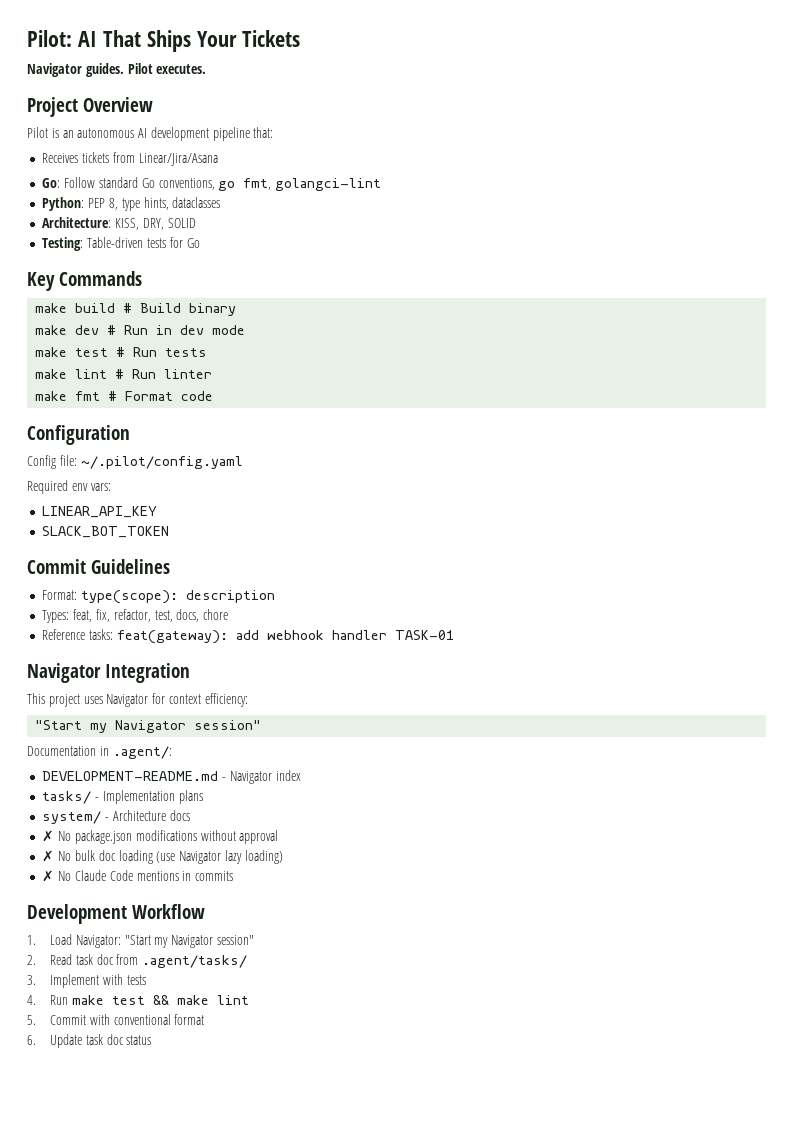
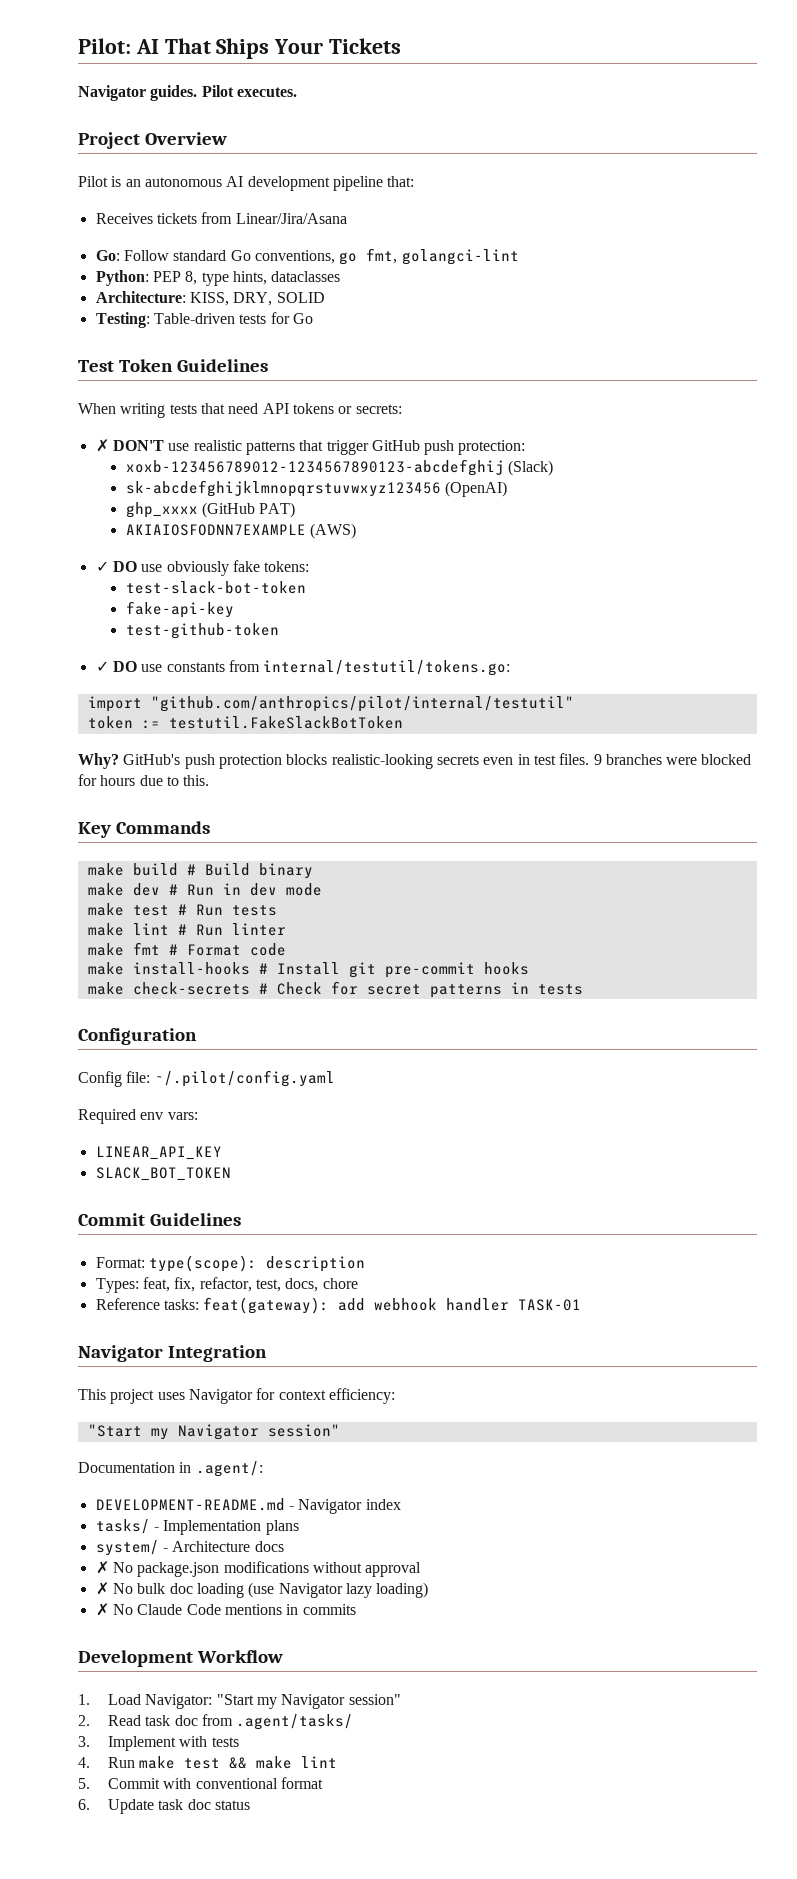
(200, 243) none -> [78,359,269,372] [78,403,402,418] [95,439,526,455] [125,459,553,476] [125,480,507,497] [125,502,296,518] [125,523,356,539] [95,560,310,576] [125,581,306,594] [125,601,234,618] [125,623,279,639] [95,660,511,676] [87,696,574,712] [87,716,403,729] [78,753,752,769] [78,774,210,786] // Test Token Guidelines // When writing tests that need API tokens or secrets: // ✗ DON'T use realistic patterns that trigger GitHub push protection: // xoxb-123456789012-1234567890123-abcdefghij (Slack) // sk-abcdefghijklmnopqrstuvwxyz123456 (OpenAI) // ghp_xxxx (GitHub PAT) // AKIAIOSFODNN7EXAMPLE (AWS) // ✓ DO use obviously fake tokens: // test-slack-bot-token // fake-api-key // test-github-token // ✓ DO use constants from internal/testutil/tokens.go: // import "github.com/anthropics/pilot/internal/testutil" // token := testutil.FakeSlackBotToken // Why? GitHub's push protection blocks realistic-looking secrets even in test files. 9 branches were blocked for hours due to this.
(214, 396) none -> [87,962,529,978] [87,981,583,998] // make install-hooks # Install git pre-commit hooks // make check-secrets # Check for secret patterns in tests

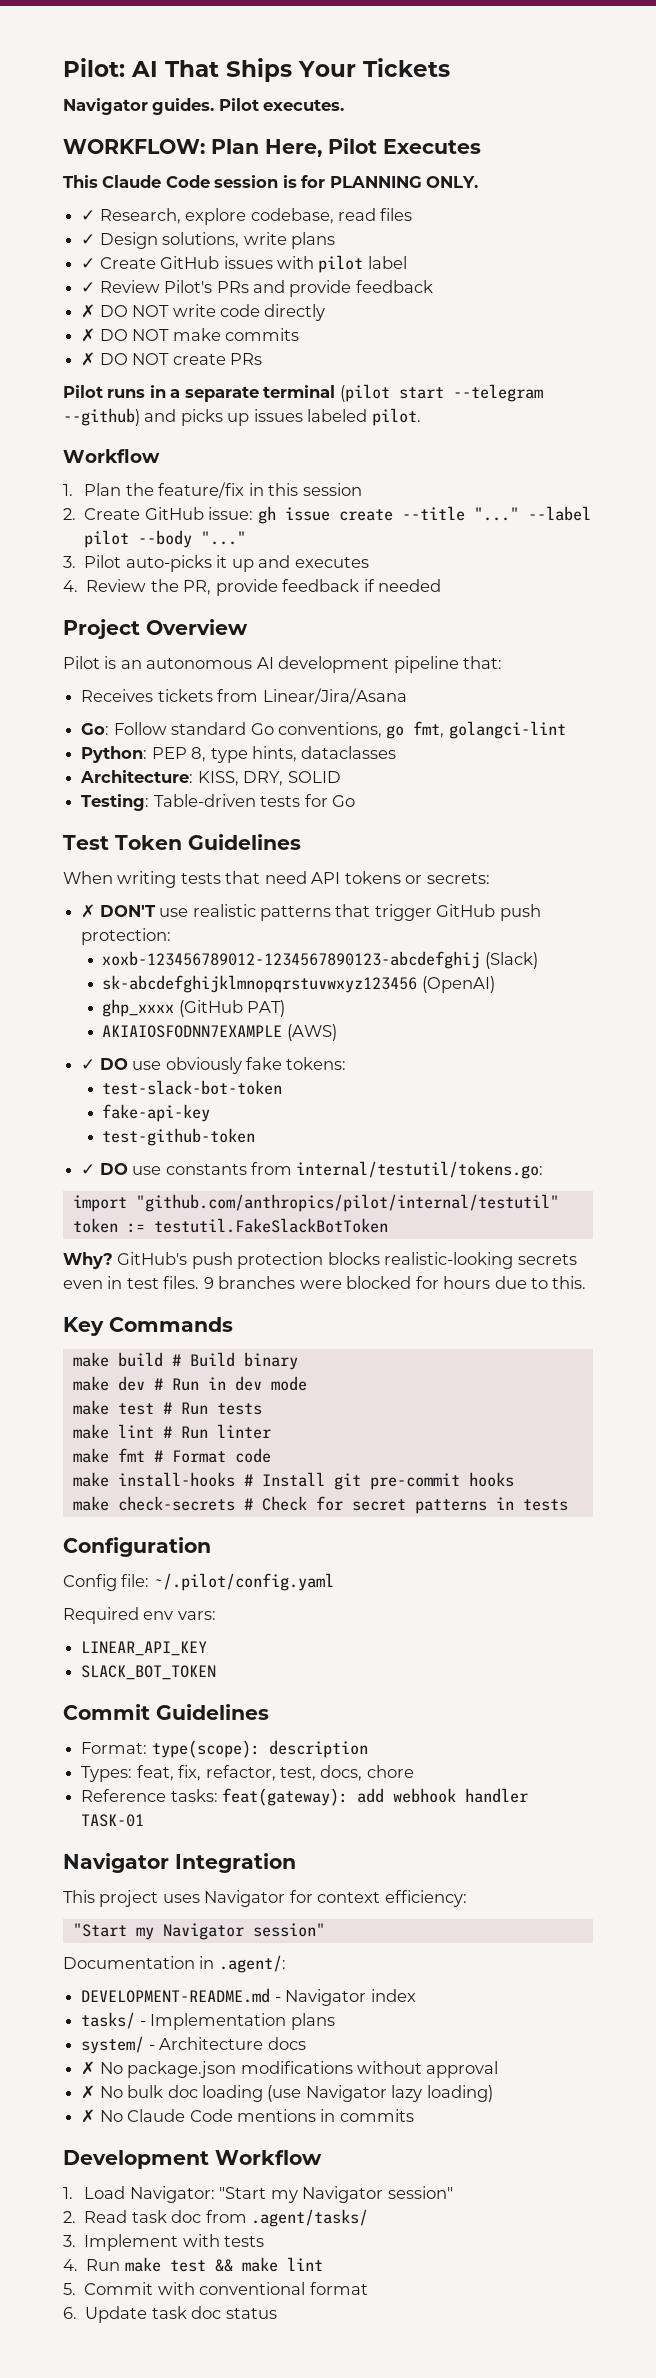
(297, 92) none -> [63,138,481,157] [63,175,479,188] [81,208,413,225] [81,232,335,249] [81,255,407,273] [81,280,433,297] [81,304,326,321] [81,328,299,342] [81,352,262,366] [63,384,543,402] [63,408,421,426] [63,449,160,463] [63,482,362,498] [63,506,591,524] [84,530,247,548] [63,555,369,572] [63,579,441,596] // WORKFLOW: Plan Here, Pilot Executes // This Claude Code session is for PLANNING ONLY. // ✓ Research, explore codebase, read files // ✓ Design solutions, write plans // ✓ Create GitHub issues with pilot label // ✓ Review Pilot's PRs and provide feedback // ✗ DO NOT write code directly // ✗ DO NOT make commits // ✗ DO NOT create PRs // Pilot runs in a separate terminal (pilot start --telegram --github) and picks up issues labeled pilot. // Workflow // 1. Plan the feature/fix in this session // 2. Create GitHub issue: gh issue create --title "..." --label pilot --body "..." // 3. Pilot auto-picks it up and executes // 4. Review the PR, provide feedback if needed

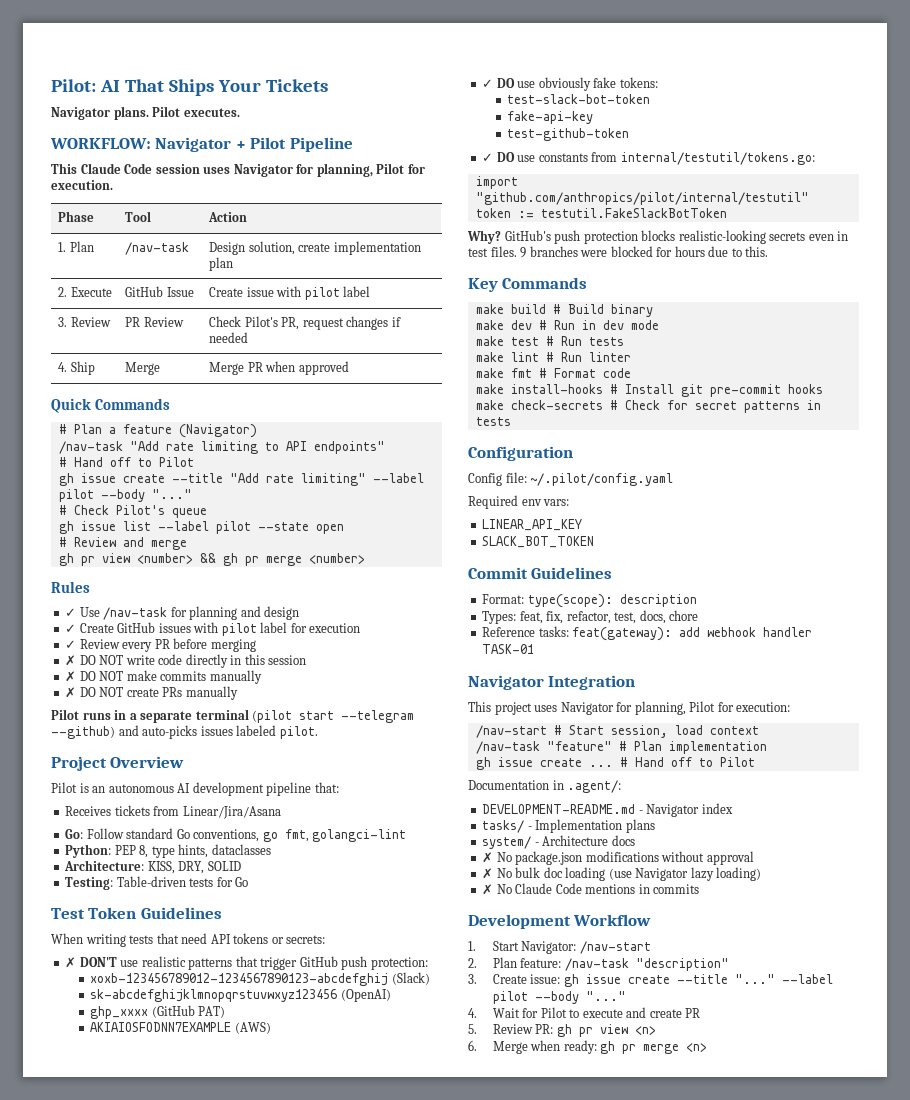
[152,98,215,115] guides. -> [113,106,149,120] plans.
[211,138,481,157] Plan Here, Pilot Executes -> [155,137,353,152] Navigator + Pilot Pipeline
[282,175,479,188] [81,208,413,225] [81,232,335,249] is for PLANNING ONLY. // ✓ Research, explore codebase, read files // ✓ Design solutions, write plans -> [203,163,425,177] [51,180,113,190] [58,211,95,222] [125,211,152,222] [208,212,248,222] [58,241,94,252] [125,242,190,255] [209,241,421,255] [209,257,234,271] [58,287,112,297] [125,286,194,297] [209,286,371,300] [58,317,111,327] [125,317,184,327] [209,316,401,330] [209,332,249,343] [58,361,95,375] [125,362,161,375] [209,361,349,375] [51,398,170,413] [58,424,257,438] [58,441,385,454] [58,457,194,467] [58,473,424,486] [58,489,192,502] [58,505,207,518] [58,521,344,534] [58,537,187,550] [58,553,365,566] [51,581,90,593] [65,606,300,620] uses Navigator for planning, Pilot for execution. // Phase | Tool | Action // 1. Plan | /nav-task | Design solution, create implementation plan // 2. Execute | GitHub Issue | Create issue with pilot label // 3. Review | PR Review | Check Pilot's PR, request changes if needed // 4. Ship | Merge | Merge PR when approved // Quick Commands // # Plan a feature (Navigator) // /nav-task "Add rate limiting to API endpoints" // # Hand off to Pilot // gh issue create --title "Add rate limiting" --label pilot --body "..." // # Check Pilot's queue // gh issue list --label pilot --state open // # Review and merge // gh pr view <number> && gh pr merge <number> // Rules // ✓ Use /nav-task for planning and design
(407, 262) none -> [290,623,361,633] for execution
[164,280,433,297] Pilot's PRs and provide feedback -> [122,638,256,652] every PR before merging
(326, 312) none -> [230,654,307,665] in this session
(299, 334) none -> [209,670,262,684] manually
(262, 359) none -> [185,686,238,700] manually
[180,409,250,426] picks up -> [142,725,198,739] auto-picks
[63,449,160,463] [63,482,362,498] [63,506,591,524] [84,530,247,548] [63,555,369,572] [63,579,441,596] // Workflow // 1. Plan the feature/fix in this session // 2. Create GitHub issue: gh issue create --title "..." --label pilot --body "..." // 3. Pilot auto-picks it up and executes // 4. Review the PR, provide feedback if needed -> (318, 732) none
[317,1890,467,1907] [72,1923,325,1940] context efficiency: // "Start my Navigator session" -> [634,701,791,715] [475,725,759,738] [475,741,767,754] [475,757,755,770] planning, Pilot for execution: // /nav-start # Start session, load context // /nav-task "feature" # Plan implementation // gh issue create ... # Hand off to Pilot
[84,2186,453,2203] [63,2209,369,2227] [63,2234,265,2251] [63,2257,323,2272] [63,2282,368,2295] [63,2306,277,2323] Load Navigator: "Start my Navigator session" // 2. Read task doc from .agent/tasks/ // 3. Implement with tests // 4. Run make test && make lint // 5. Commit with conventional format // 6. Update task doc status -> [492,941,651,954] [468,957,729,971] [468,974,833,987] [492,991,626,1004] [468,1007,701,1018] [468,1024,656,1037] [468,1040,708,1054] Start Navigator: /nav-start // 2. Plan feature: /nav-task "description" // 3. Create issue: gh issue create --title "..." --label pilot --body "..." // 4. Wait for Pilot to execute and create PR // 5. Review PR: gh pr view <n> // 6. Merge when ready: gh pr merge <n>

